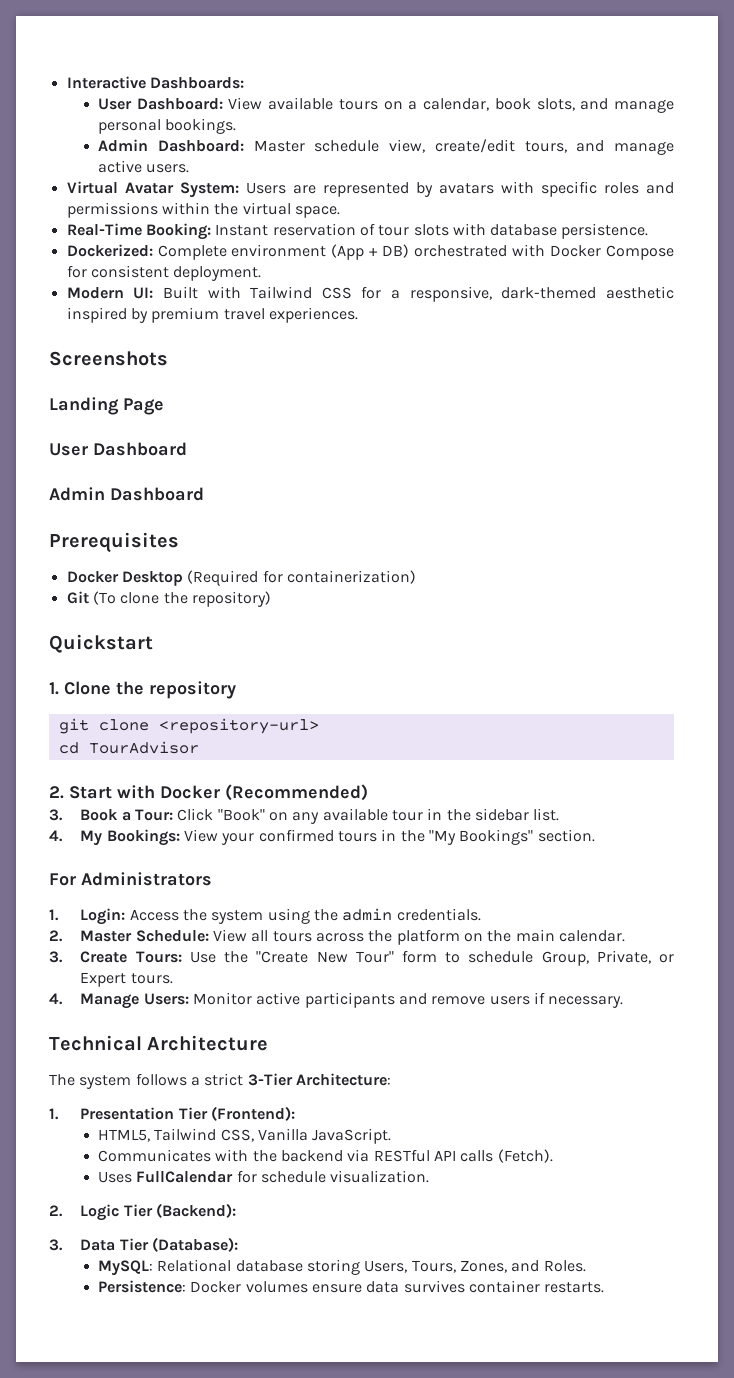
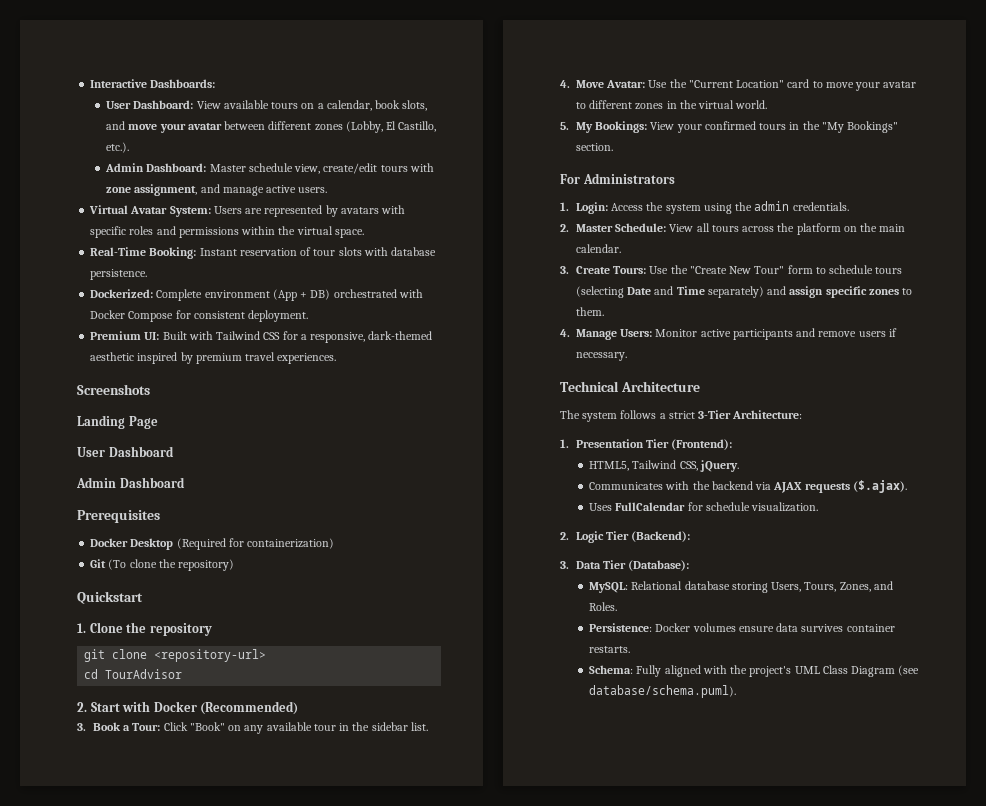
[613,99,674,113] [98,118,237,134] manage personal bookings. -> [128,121,437,133] [106,142,130,153] move your avatar between different zones (Lobby, El Castillo, etc.).
[524,141,567,153] tours, -> [380,163,434,172] [106,184,198,196] tours with zone assignment,
[66,287,124,299] Modern -> [90,331,142,340] Premium
(63, 836) none -> [576,79,917,91] [576,100,768,110] [560,122,569,130] Move Avatar: Use the "Current Location" card to move your avatar to different zones in the virtual world. // 5.
[541,950,675,966] [80,972,173,987] Group, Private, or Expert tours. -> [875,267,903,274] [575,286,913,298] [575,307,604,316] tours (selecting Date and Time separately) and assign specific zones to them.
[258,1128,392,1144] Vanilla JavaScript. -> [699,460,739,472] jQuery.
[373,1149,553,1163] RESTful API calls (Fetch). -> [773,480,907,493] AJAX requests ($.ajax).
(605, 1287) none -> [589,665,920,677] [589,685,737,698] // Schema: Fully aligned with the project's UML Class Diagram (see database/schema.puml).

